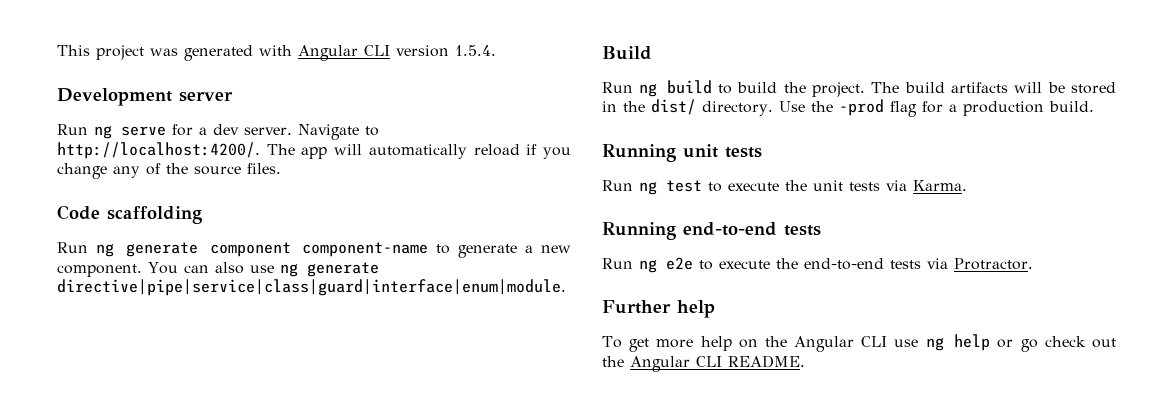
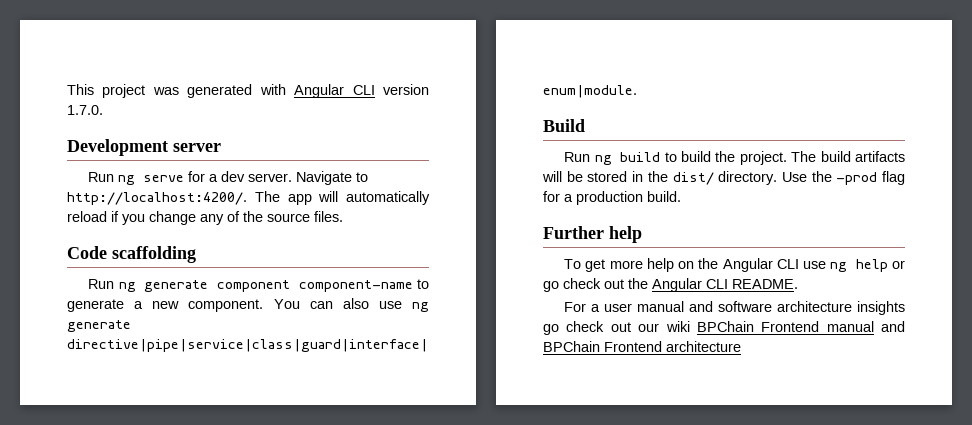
[455,45,496,56] 1.5.4. -> [67,105,103,115] 1.7.0.
[602,144,762,162] [602,180,967,195] [602,222,821,240] [602,257,1033,273] // Running unit tests // Run ng test to execute the unit tests via Karma. // Running end-to-end tests // Run ng e2e to execute the end-to-end tests via Protractor. -> (681, 196) none
(805, 361) none -> [564,301,905,315] [543,321,905,335] [543,341,741,352] // For a user manual and software architecture insights go check out our wiki BPChain Frontend manual and BPChain Frontend architecture

